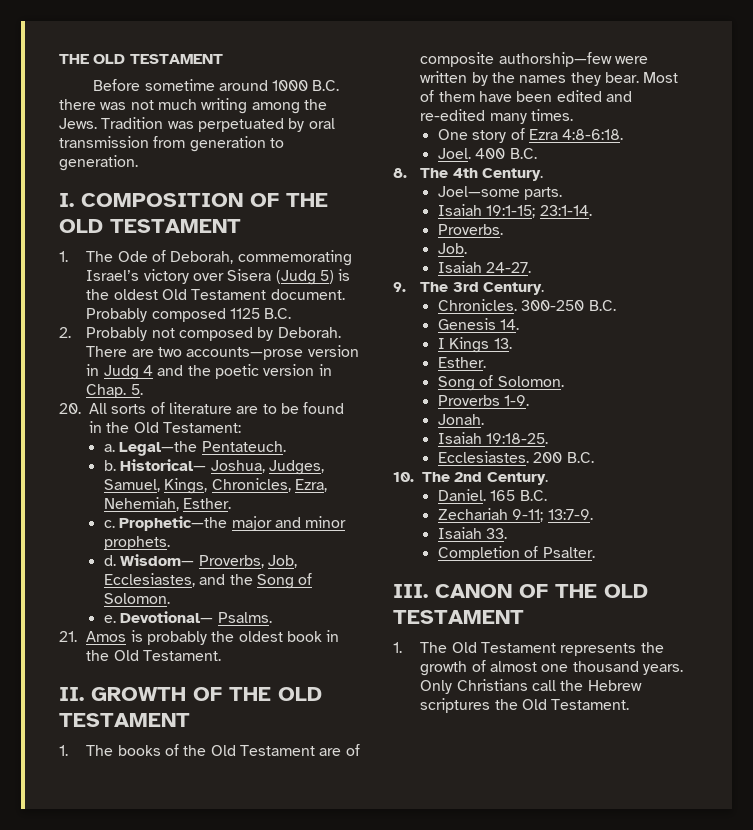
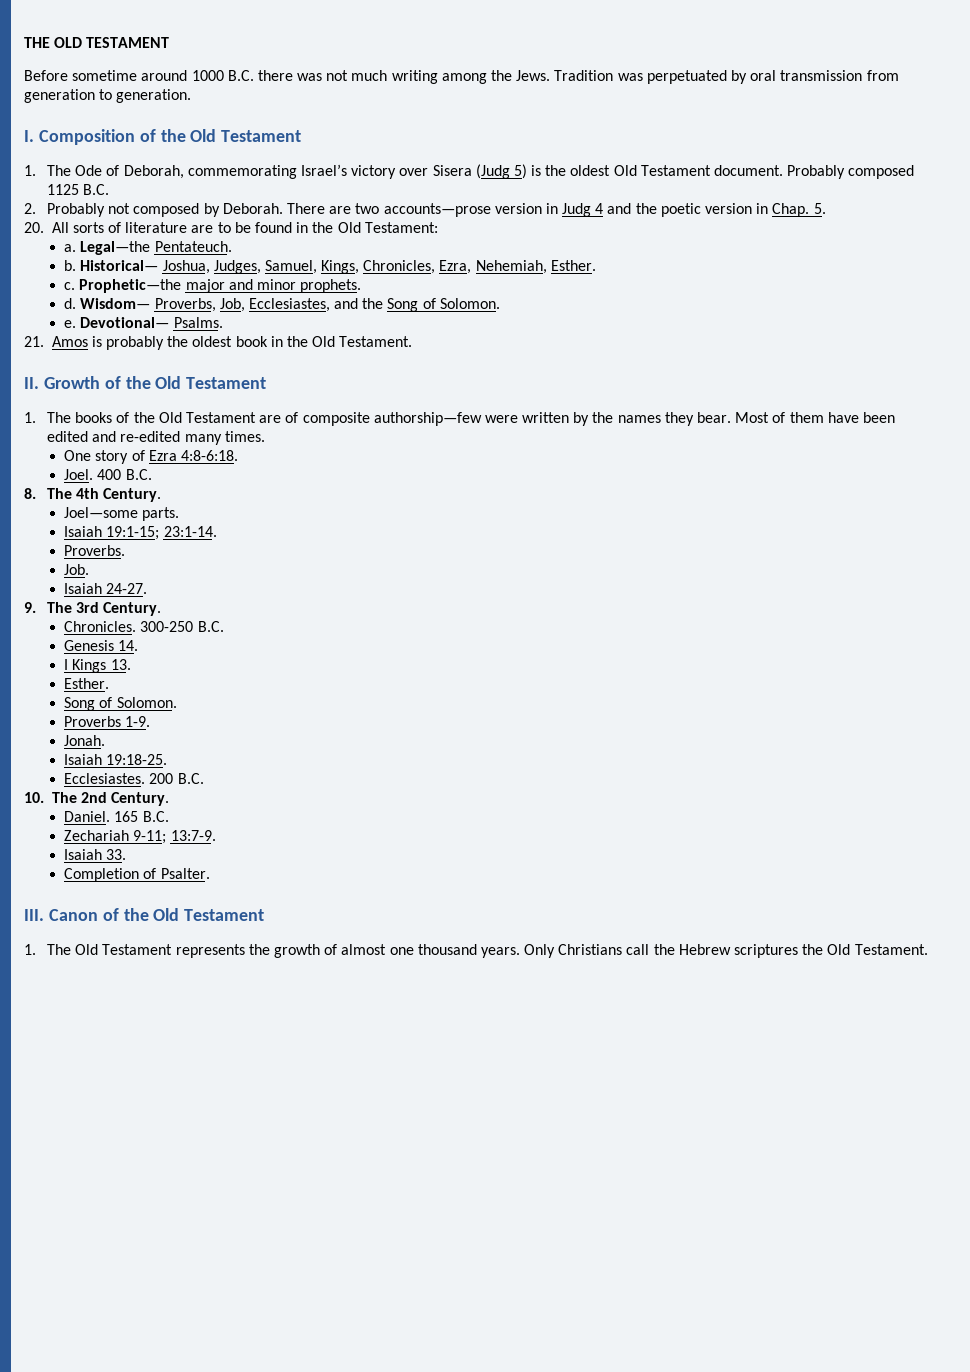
[81,193,328,207] [59,219,241,233] COMPOSITION OF THE OLD TESTAMENT -> [38,129,302,145] Composition of the Old Testament
[91,687,322,701] [59,713,190,727] GROWTH OF THE OLD TESTAMENT -> [43,376,267,389] Growth of the Old Testament
[435,584,648,598] [393,610,524,624] CANON OF THE OLD TESTAMENT -> [48,908,265,921] Canon of the Old Testament

